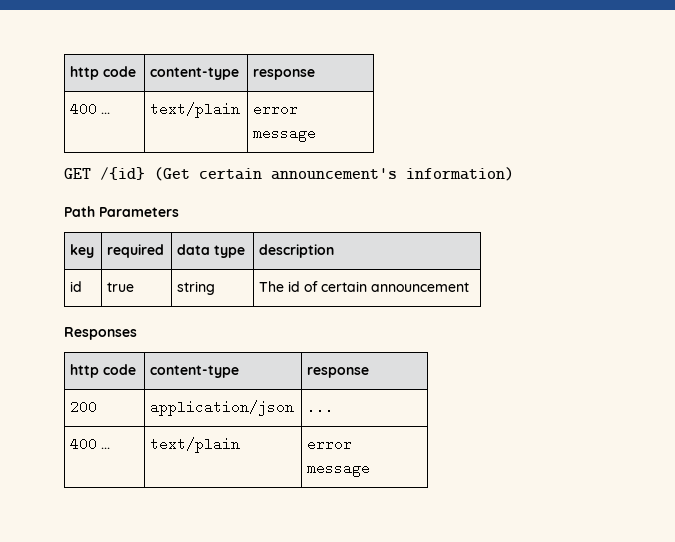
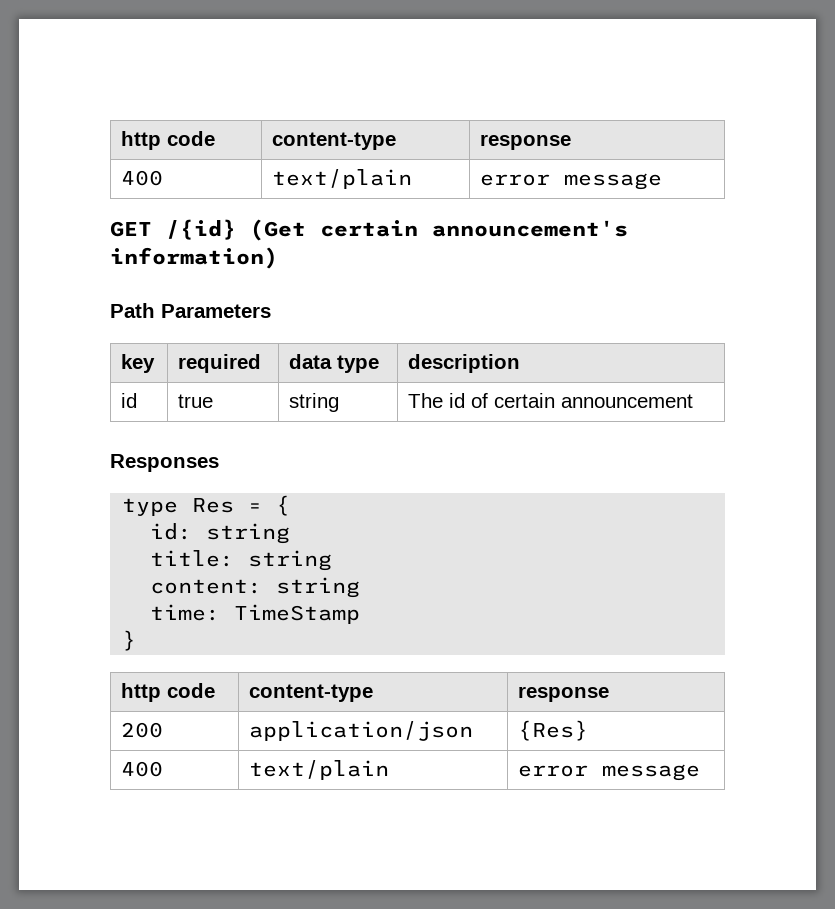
[101,112,111,114] ... -> (163, 178) none
(137, 333) none -> [122,495,291,516] [150,523,291,544] [150,550,333,571] [150,577,361,598] [150,604,361,624] [122,630,137,651] // type Res = { // id: string // title: string // content: string // time: TimeStamp // }
[307,400,335,414] [70,437,111,451] ... // 400 ... -> [517,720,588,741] [120,761,163,777] {Res} // 400

